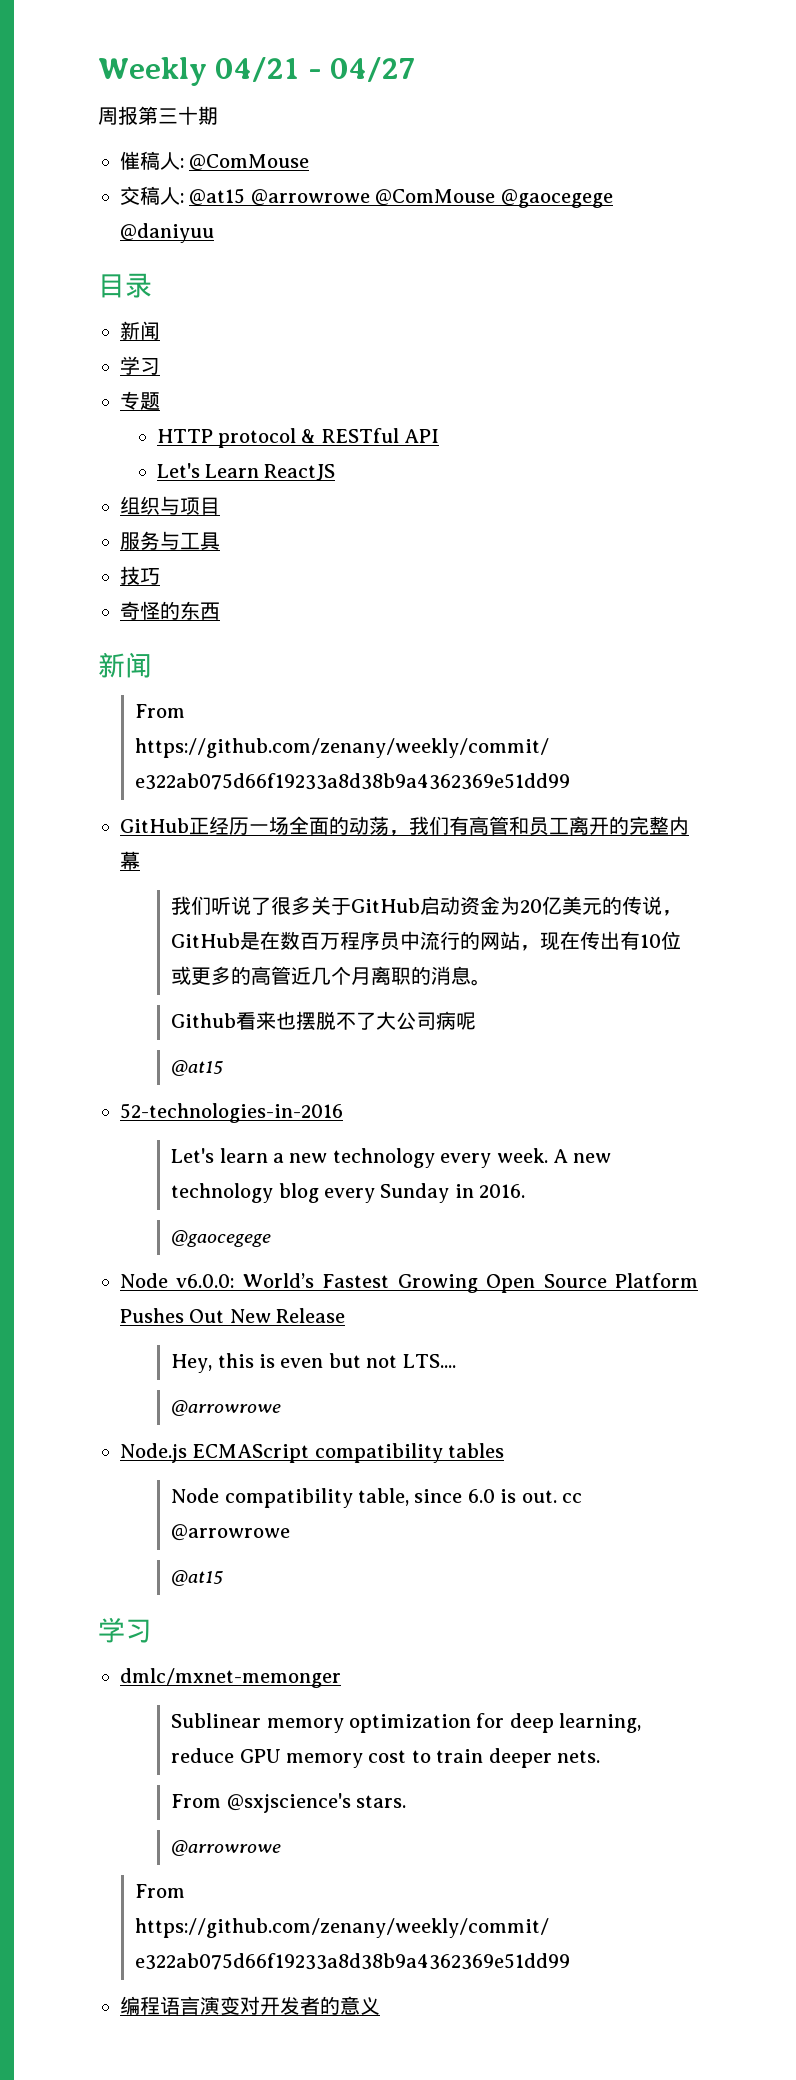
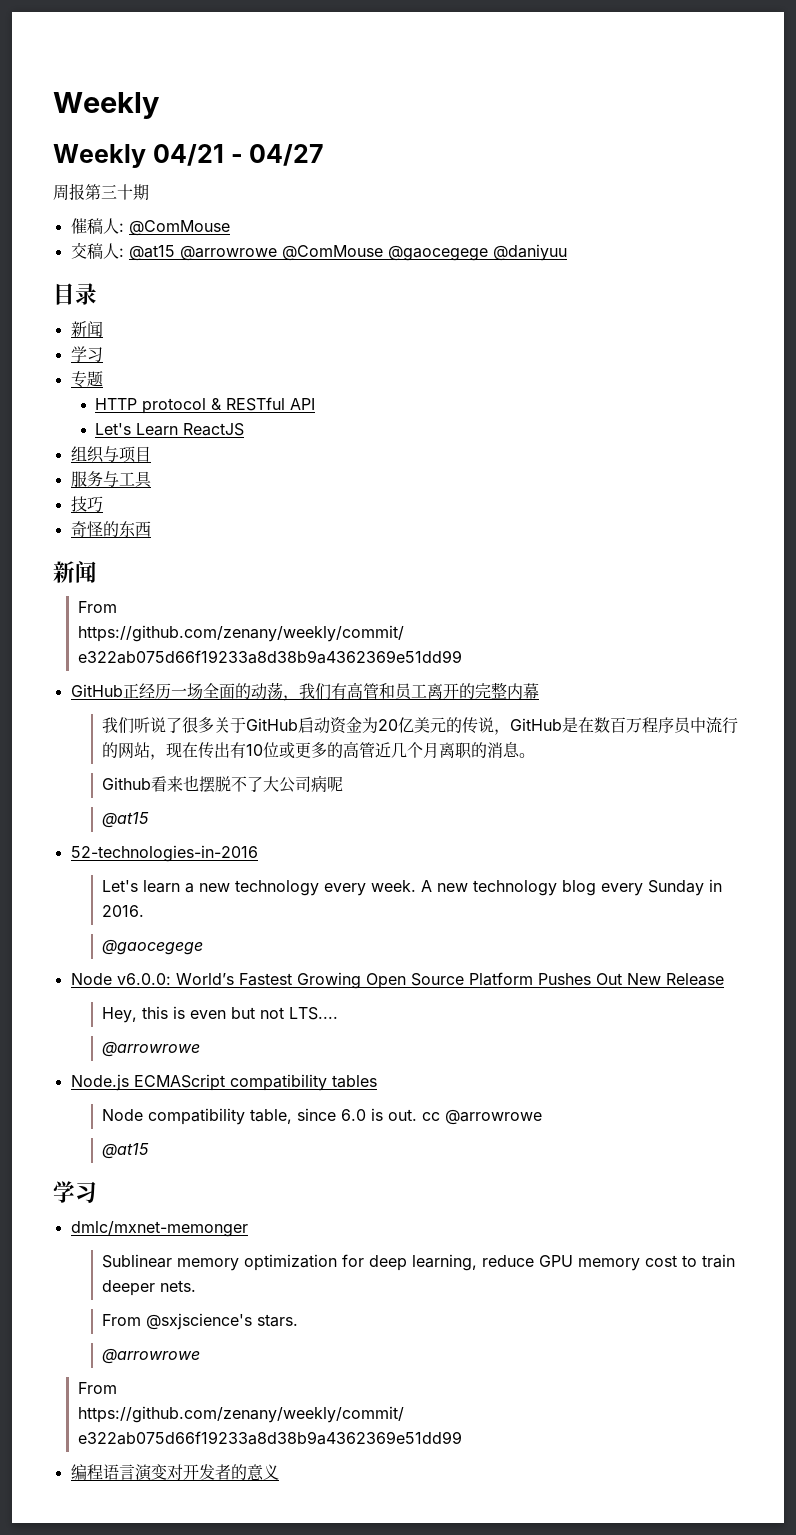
[98,57,207,86] Weekly -> [53,92,159,119] [53,144,146,168] Weekly // Weekly

